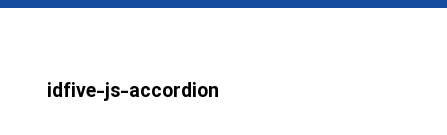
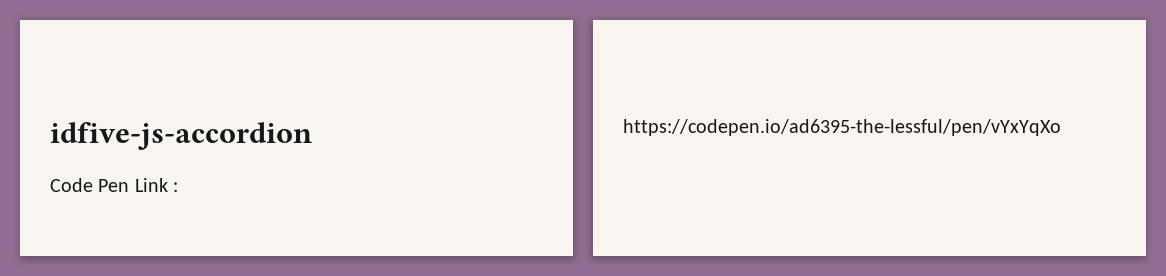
(219, 91) none -> [50,178,179,192] [623,119,1061,136] // Code Pen Link : https://codepen.io/ad6395-the-lessful/pen/vYxYqXo

